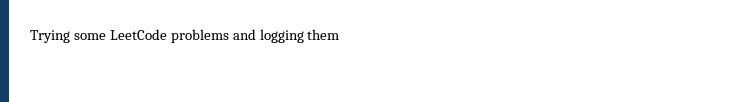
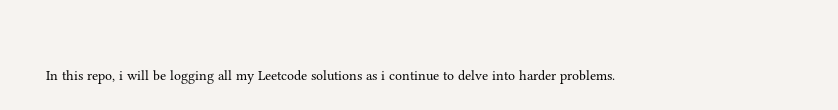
[30,29,340,43] Trying some LeetCode problems and logging them -> [46,70,615,84] In this repo, i will be logging all my Leetcode solutions as i continue to delve into harder problems.

